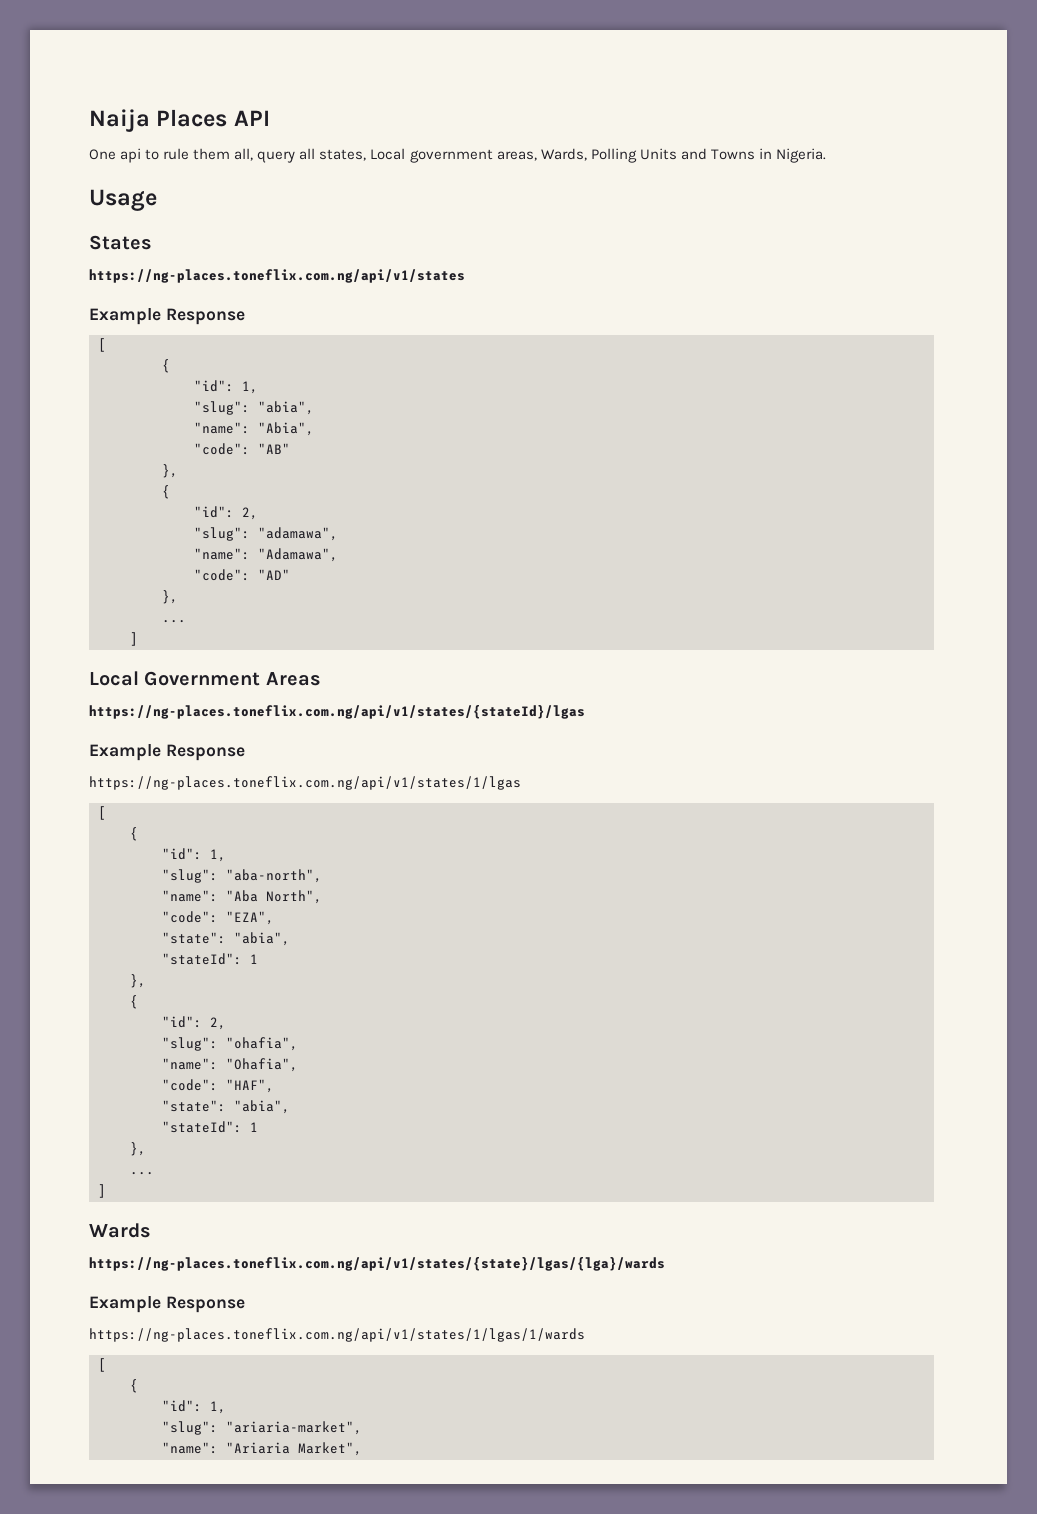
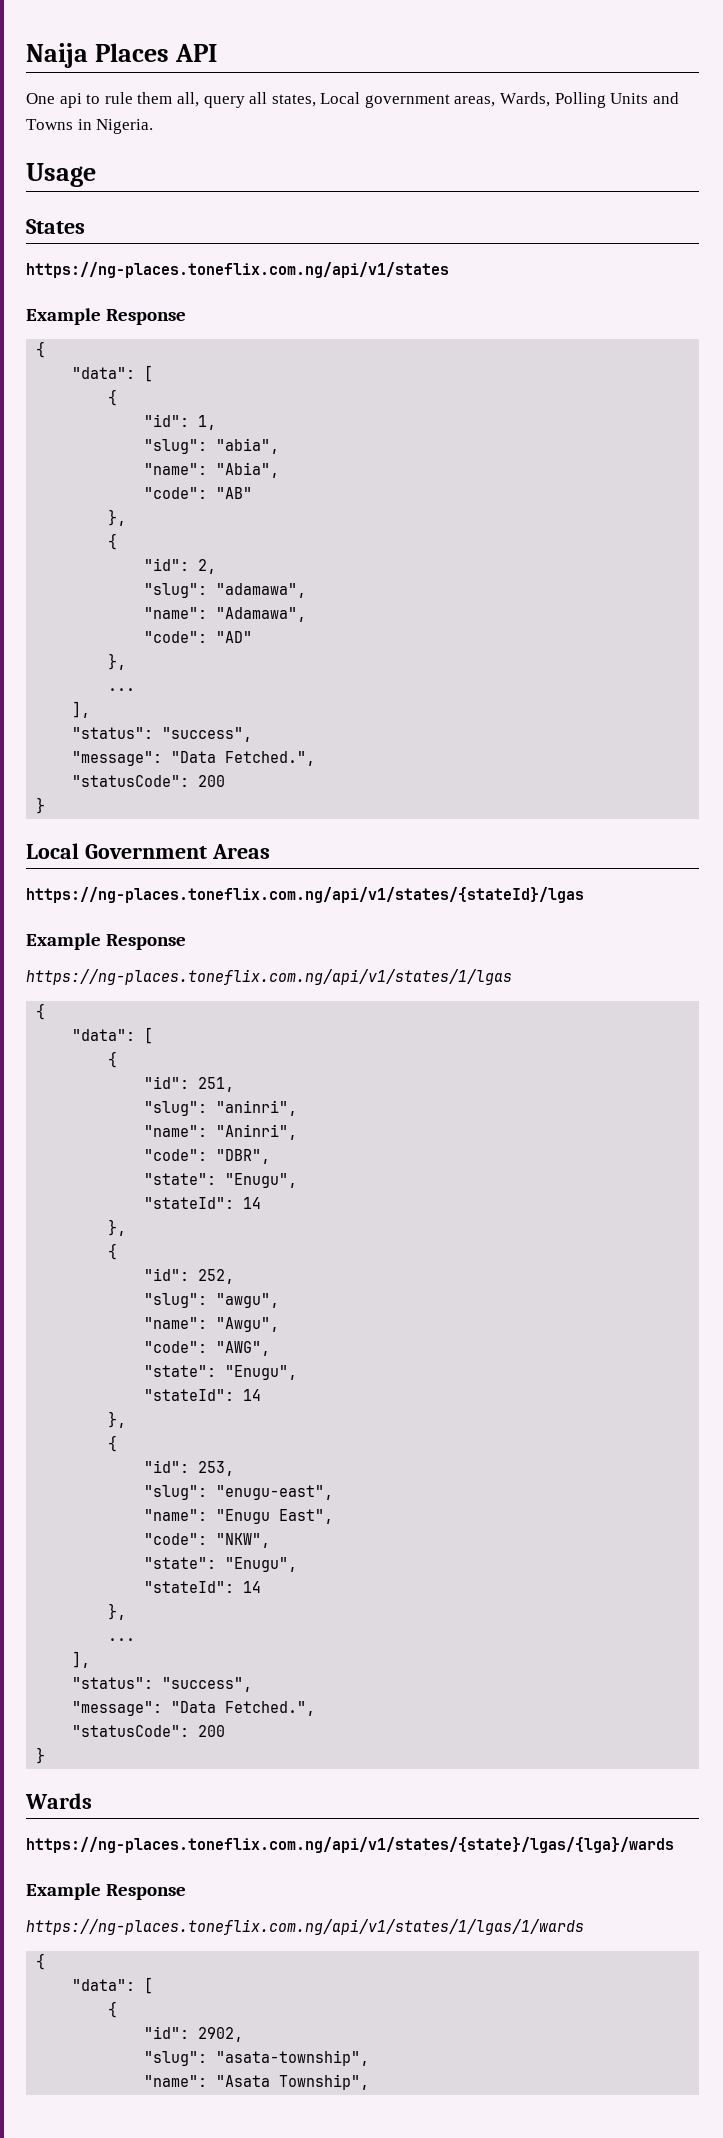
(245, 316) none -> [36,341,46,358] [72,367,136,379] { // "data":
[130,632,138,646] ] -> [72,701,91,718] [72,727,253,742] [72,751,316,766] [72,775,226,787] [36,797,46,814] ], // "status": "success", // "message": "Data Fetched.", // "statusCode": 200 // }
[98,806,106,820] [130,827,138,841] [162,848,226,862] [162,869,322,883] [162,890,322,904] [162,911,274,925] [162,932,290,946] [162,953,258,965] [130,974,146,988] [130,995,138,1009] [162,1016,226,1030] [162,1037,298,1051] [162,1058,298,1072] [162,1079,274,1093] [162,1100,290,1114] [162,1121,258,1133] [130,1142,146,1156] [130,1172,154,1175] [98,1184,106,1198] [ // { // "id": 1, // "slug": "aba-north", // "name": "Aba North", // "code": "EZA", // "state": "abia", // "stateId": 1 // }, // { // "id": 2, // "slug": "ohafia", // "name": "Ohafia", // "code": "HAF", // "state": "abia", // "stateId": 1 // }, // ... // ] -> [36,1003,46,1020] [72,1027,154,1044] [108,1051,118,1068] [144,1076,235,1092] [144,1100,298,1116] [144,1124,298,1140] [144,1149,271,1164] [144,1173,298,1188] [144,1197,262,1209] [108,1219,127,1236] [108,1243,118,1260] [144,1268,235,1284] [144,1293,280,1308] [144,1317,280,1332] [144,1341,271,1356] [144,1365,298,1380] [144,1389,262,1401] [108,1411,127,1428] [108,1435,118,1452] [144,1460,235,1476] [144,1485,334,1500] [144,1509,334,1524] [144,1533,271,1548] [144,1557,298,1572] [144,1581,262,1593] [108,1603,127,1620] [108,1638,136,1641] [72,1651,91,1668] [72,1677,253,1692] [72,1701,316,1716] [72,1725,226,1737] [36,1747,46,1764] { // "data": [ // { // "id": 251, // "slug": "aninri", // "name": "Aninri", // "code": "DBR", // "state": "Enugu", // "stateId": 14 // }, // { // "id": 252, // "slug": "awgu", // "name": "Awgu", // "code": "AWG", // "state": "Enugu", // "stateId": 14 // }, // { // "id": 253, // "slug": "enugu-east", // "name": "Enugu East", // "code": "NKW", // "state": "Enugu", // "stateId": 14 // }, // ... // ], // "status": "success", // "message": "Data Fetched.", // "statusCode": 200 // }
[98,1358,106,1372] [130,1379,138,1393] [162,1400,226,1414] [162,1421,362,1435] [162,1442,362,1456] [ // { // "id": 1, // "slug": "ariaria-market", // "name": "Ariaria Market", -> [36,1953,46,1970] [72,1977,154,1994] [108,2001,118,2018] [144,2026,244,2042] [144,2050,370,2066] [144,2074,370,2090] { // "data": [ // { // "id": 2902, // "slug": "asata-township", // "name": "Asata Township",

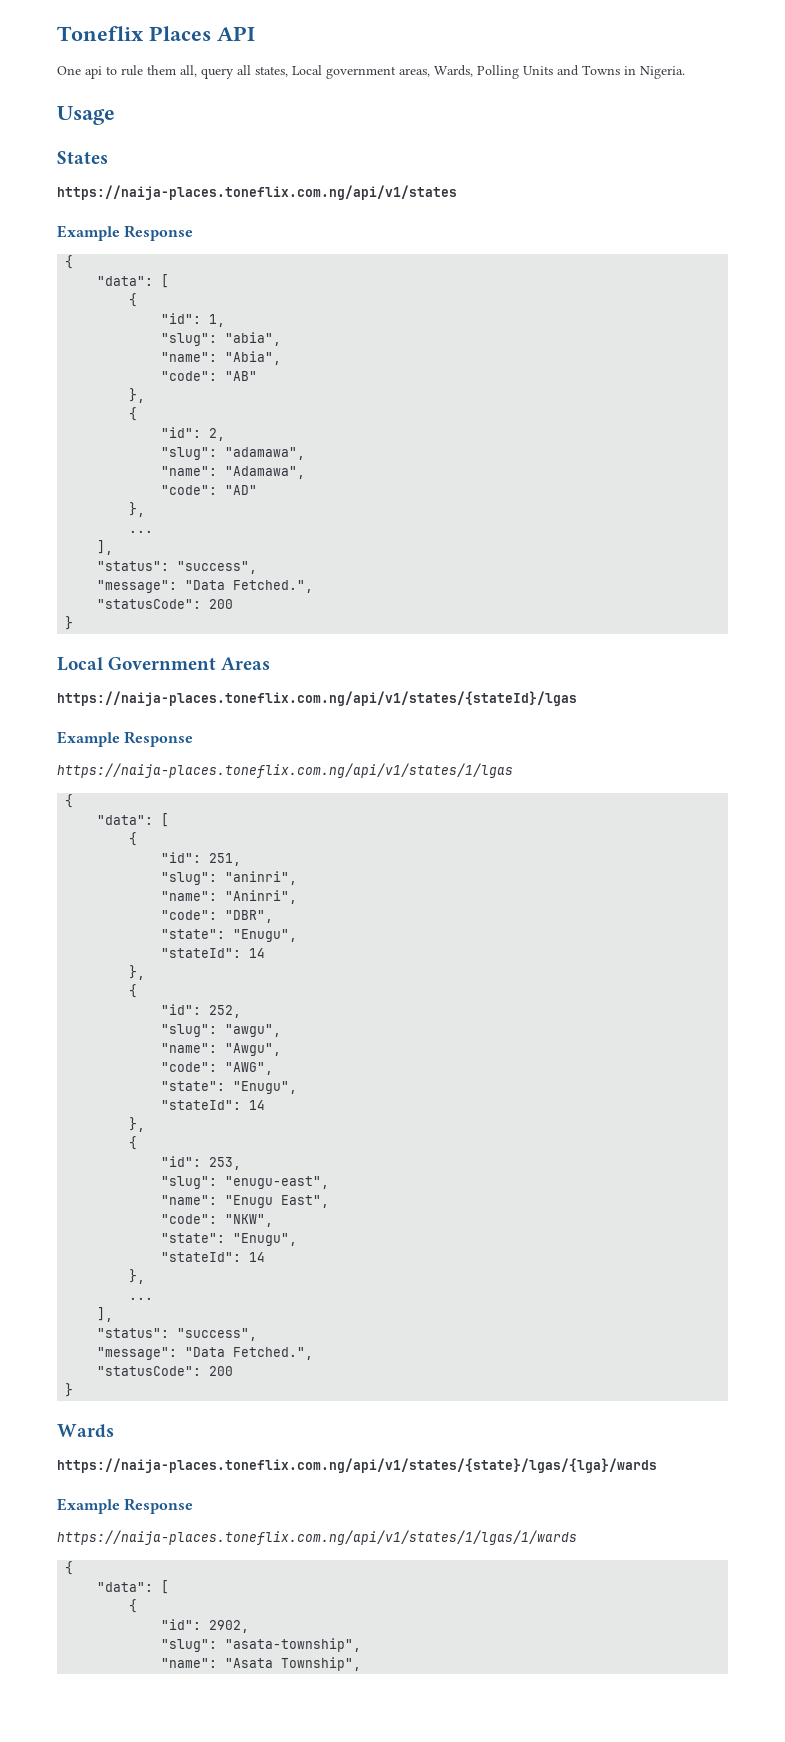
[26,43,88,68] Naija -> [57,26,144,41] Toneflix
[26,262,449,278] https://ng-places.toneflix.com.ng/api/v1/states -> [57,185,457,200] https://naija-places.toneflix.com.ng/api/v1/states
[26,887,584,903] [26,933,187,950] [26,969,512,985] https://ng-places.toneflix.com.ng/api/v1/states/{stateId}/lgas // Example Response // https://ng-places.toneflix.com.ng/api/v1/states/1/lgas -> [57,691,577,706] [57,731,194,747] [57,763,513,778] https://naija-places.toneflix.com.ng/api/v1/states/{stateId}/lgas // Example Response // https://naija-places.toneflix.com.ng/api/v1/states/1/lgas
[26,1837,674,1853] [26,1883,187,1900] [26,1919,584,1935] https://ng-places.toneflix.com.ng/api/v1/states/{state}/lgas/{lga}/wards // Example Response // https://ng-places.toneflix.com.ng/api/v1/states/1/lgas/1/wards -> [57,1458,657,1473] [57,1498,194,1514] [57,1530,577,1545] https://naija-places.toneflix.com.ng/api/v1/states/{state}/lgas/{lga}/wards // Example Response // https://naija-places.toneflix.com.ng/api/v1/states/1/lgas/1/wards

